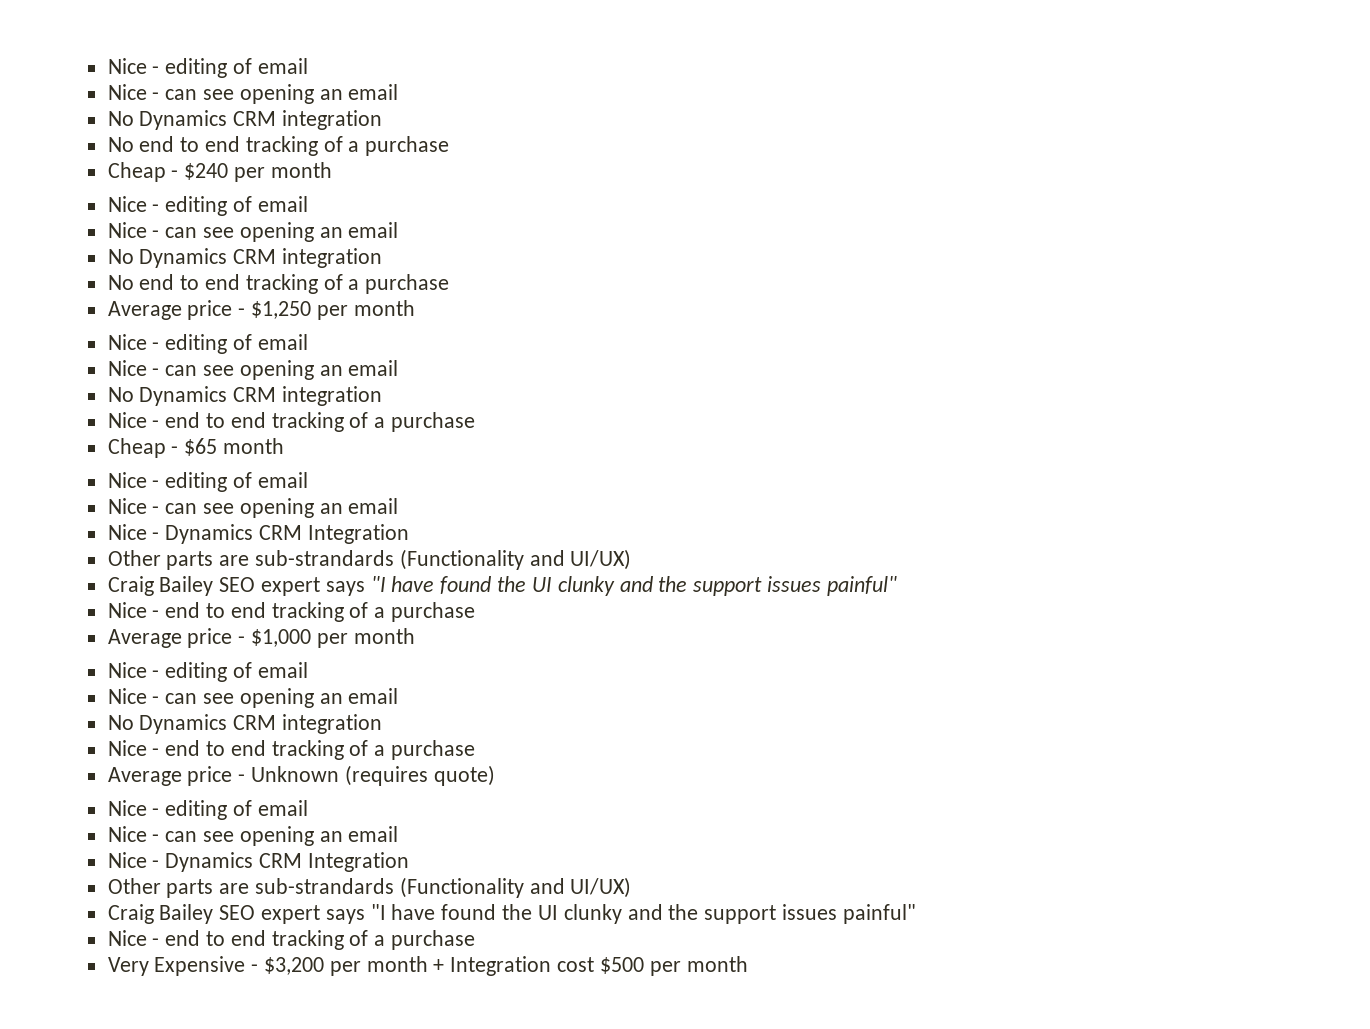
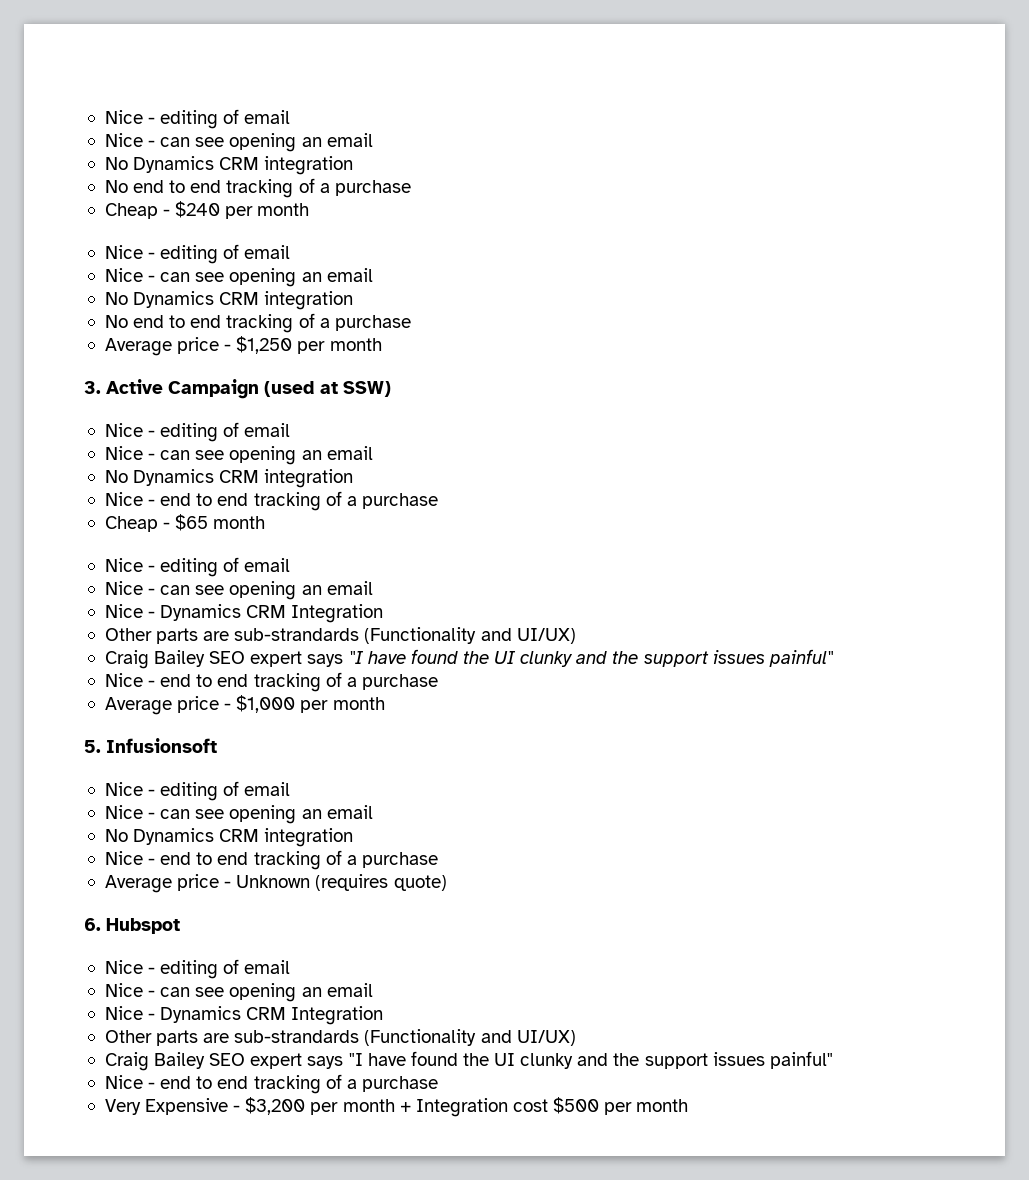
(415, 308) none -> [84,379,391,399] // 3. Active Campaign (used at SSW)
(415, 636) none -> [84,738,218,753] // 5. Infusionsoft
(495, 775) none -> [84,918,181,934] // 6. Hubspot

